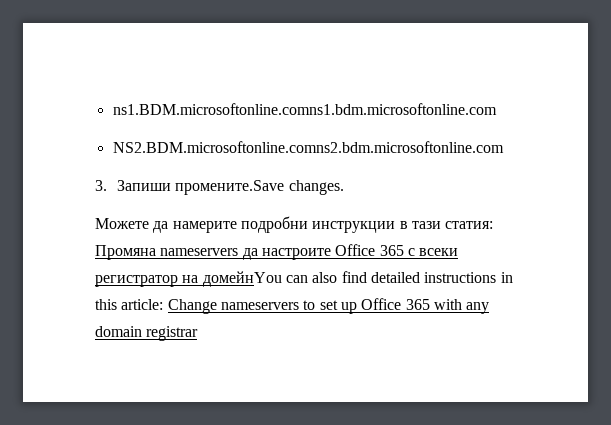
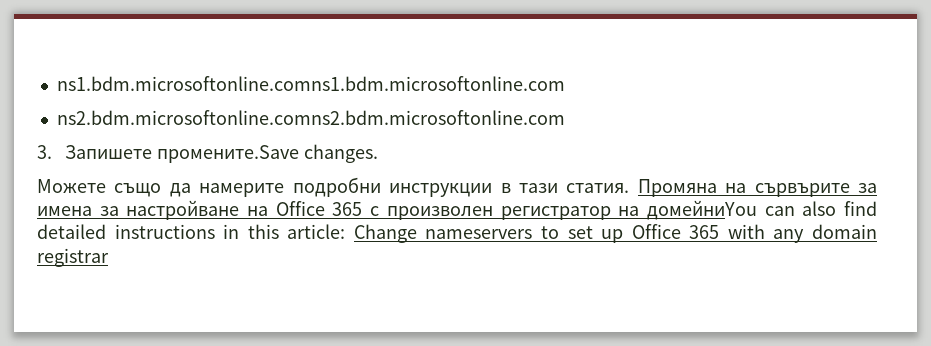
[112,103,497,115] [112,141,504,153] ns1.BDM.microsoftonline.comns1.bdm.microsoftonline.com // NS2.BDM.microsoftonline.comns2.bdm.microsoftonline.com -> [56,76,565,91] [56,110,565,125] ns1.bdm.microsoftonline.comns1.bdm.microsoftonline.com // ns2.bdm.microsoftonline.comns2.bdm.microsoftonline.com
[116,180,171,191] Запиши -> [64,145,152,159] Запишете
(149, 223) none -> [114,183,162,197] също
[445,221,494,229] [95,245,331,260] статия: Промяна nameservers да настроите -> [566,179,877,197] [37,200,269,220] статия. Промяна на сървърите за имена за настройване на
[419,248,459,256] всеки -> [386,206,493,220] произволен
[202,271,282,287] домейнYou -> [646,200,757,220] домейниYou

